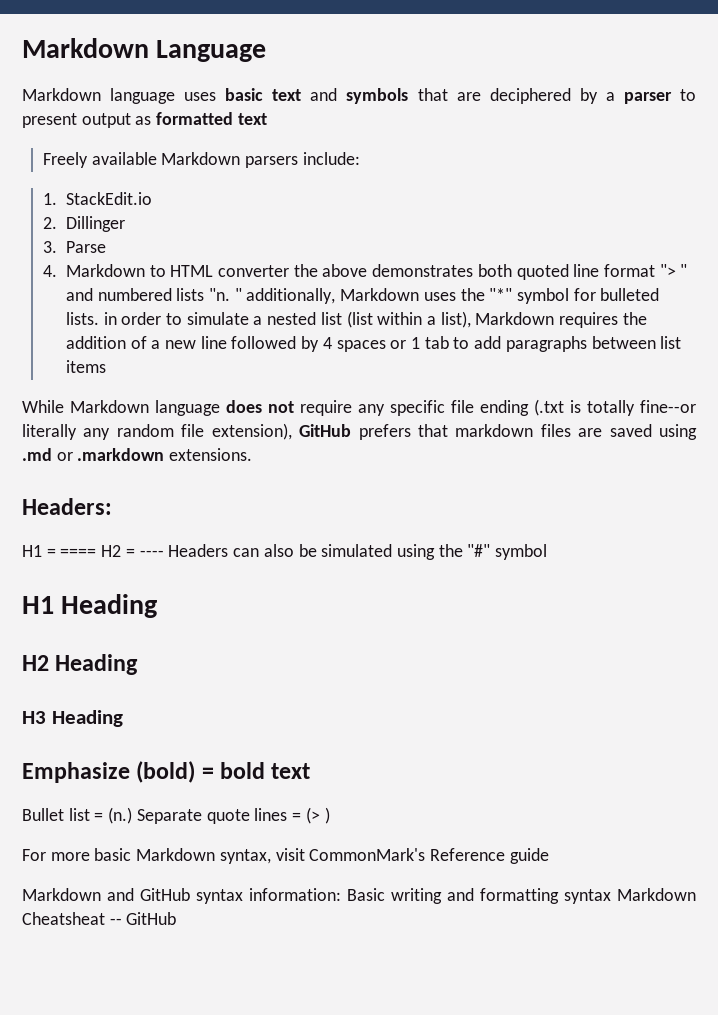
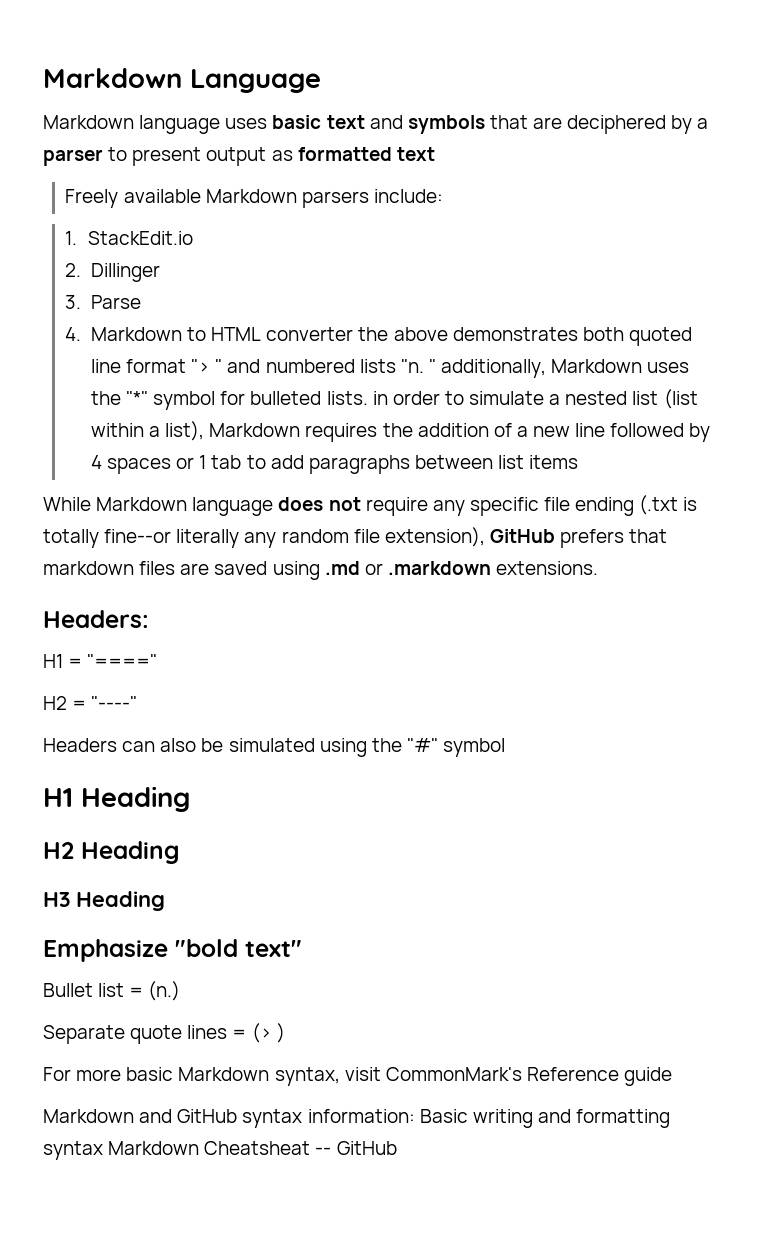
[60,548,97,557] ==== -> [87,654,158,668] "====" //
[139,550,164,557] ---- -> [91,696,138,710] "----" //
[136,761,311,783] (bold) = bold text -> [175,939,302,957] "bold text"
(133, 815) none -> (181, 991) //

